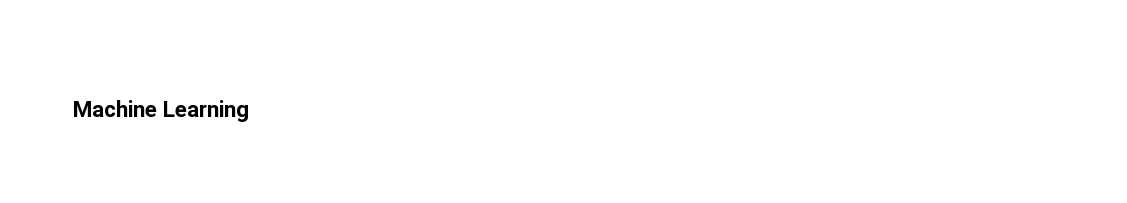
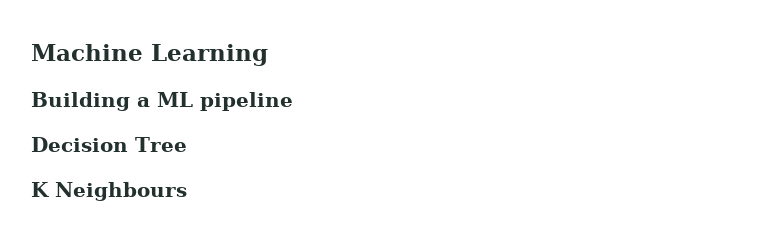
(250, 111) none -> [31,92,293,111] [31,137,187,152] [31,182,187,201] // Building a ML pipeline // Decision Tree // K Neighbours

